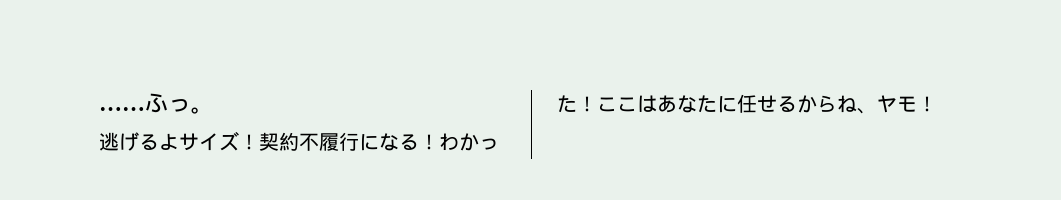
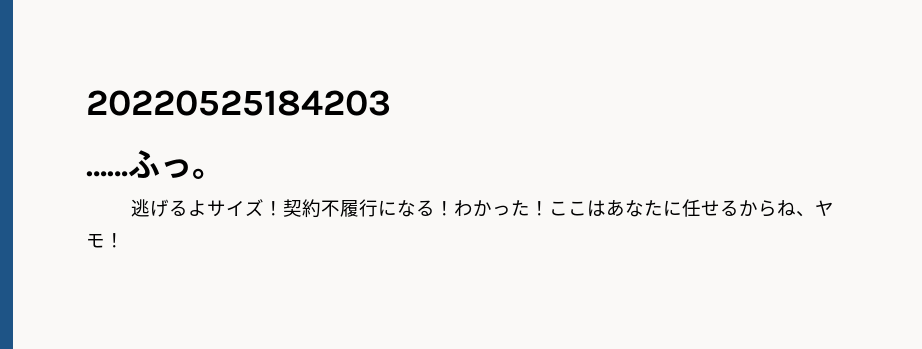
(99, 109) none -> [86,90,391,116] 20220525184203 //

